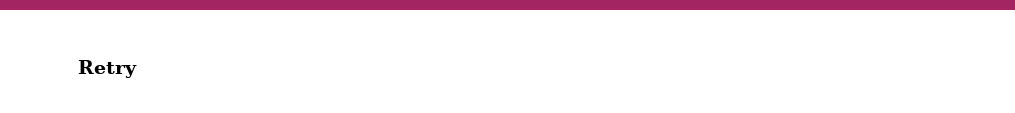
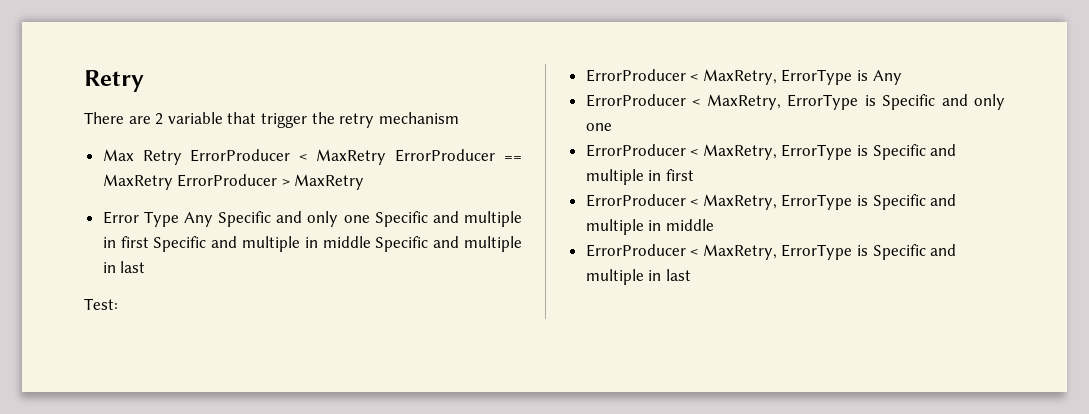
[78,60,137,78] Retry -> [84,70,144,92] [84,112,459,128] [102,149,522,165] [102,174,365,190] [102,211,522,227] [102,236,522,252] [102,261,146,273] [84,298,118,310] [585,69,902,85] [585,94,1005,110] [585,123,612,131] [585,144,957,160] [585,169,694,185] [585,194,957,210] [585,219,714,235] [585,244,957,260] [585,269,691,285] Retry // There are 2 variable that trigger the retry mechanism // Max Retry ErrorProducer < MaxRetry ErrorProducer == MaxRetry ErrorProducer > MaxRetry // Error Type Any Specific and only one Specific and multiple in first Specific and multiple in middle Specific and multiple in last // Test: // ErrorProducer < MaxRetry, ErrorType is Any // ErrorProducer < MaxRetry, ErrorType is Specific and only one // ErrorProducer < MaxRetry, ErrorType is Specific and multiple in first // ErrorProducer < MaxRetry, ErrorType is Specific and multiple in middle // ErrorProducer < MaxRetry, ErrorType is Specific and multiple in last

